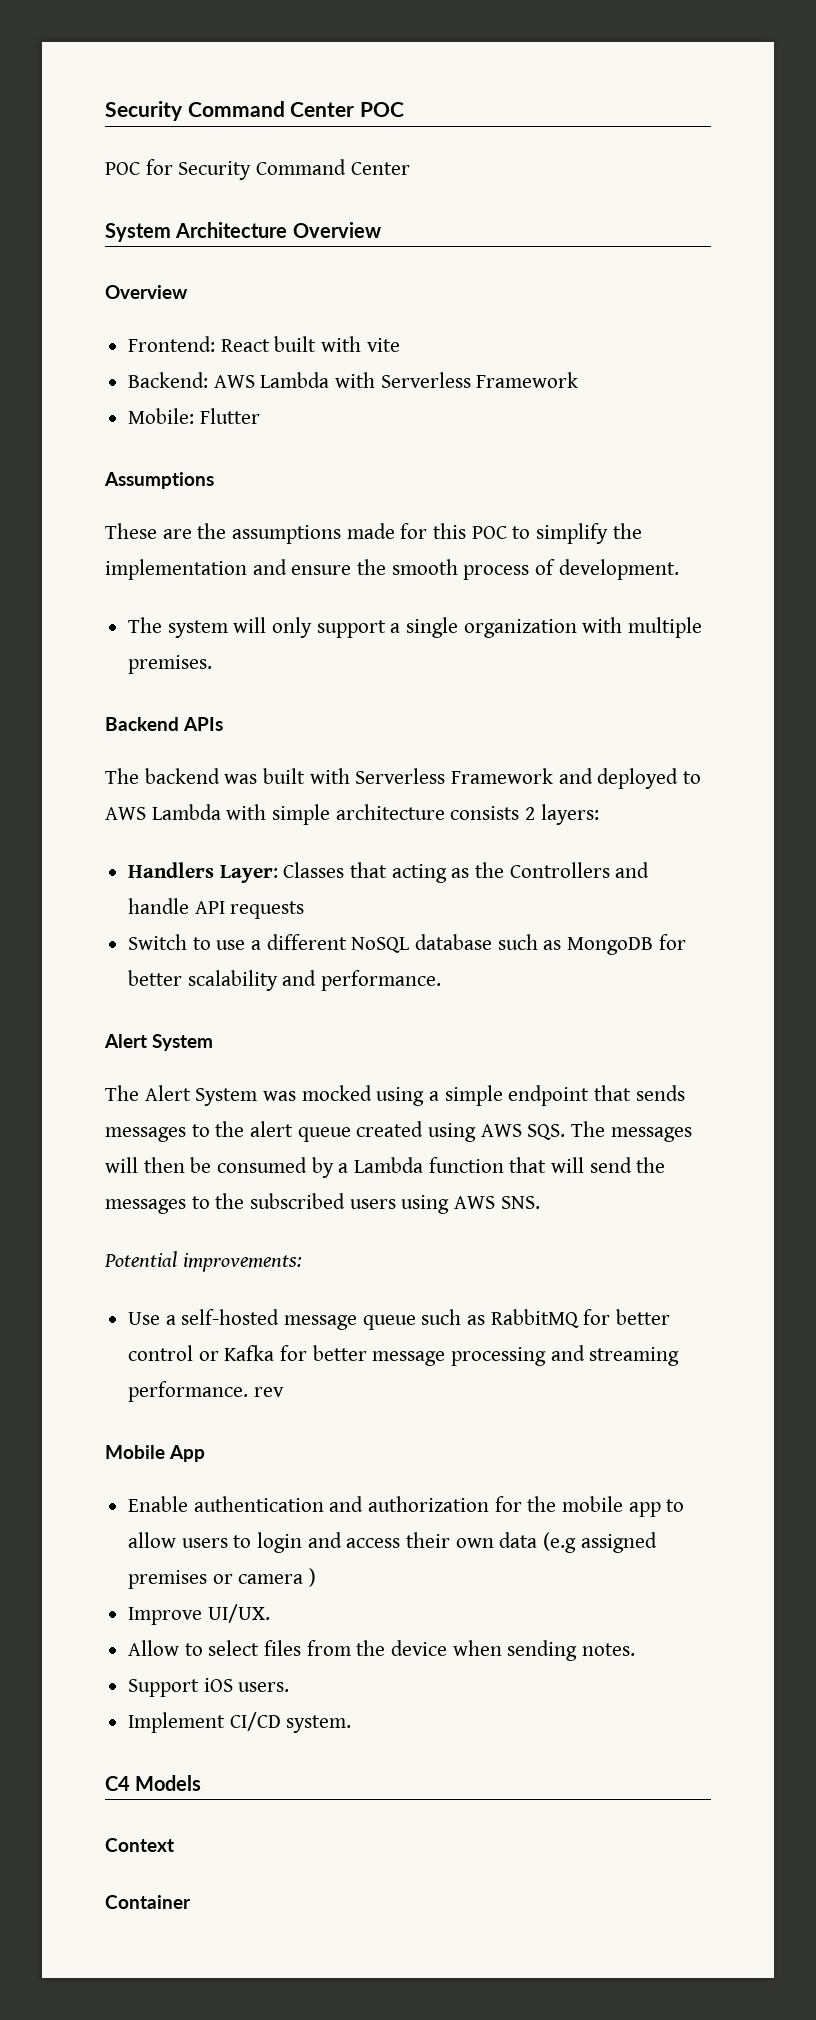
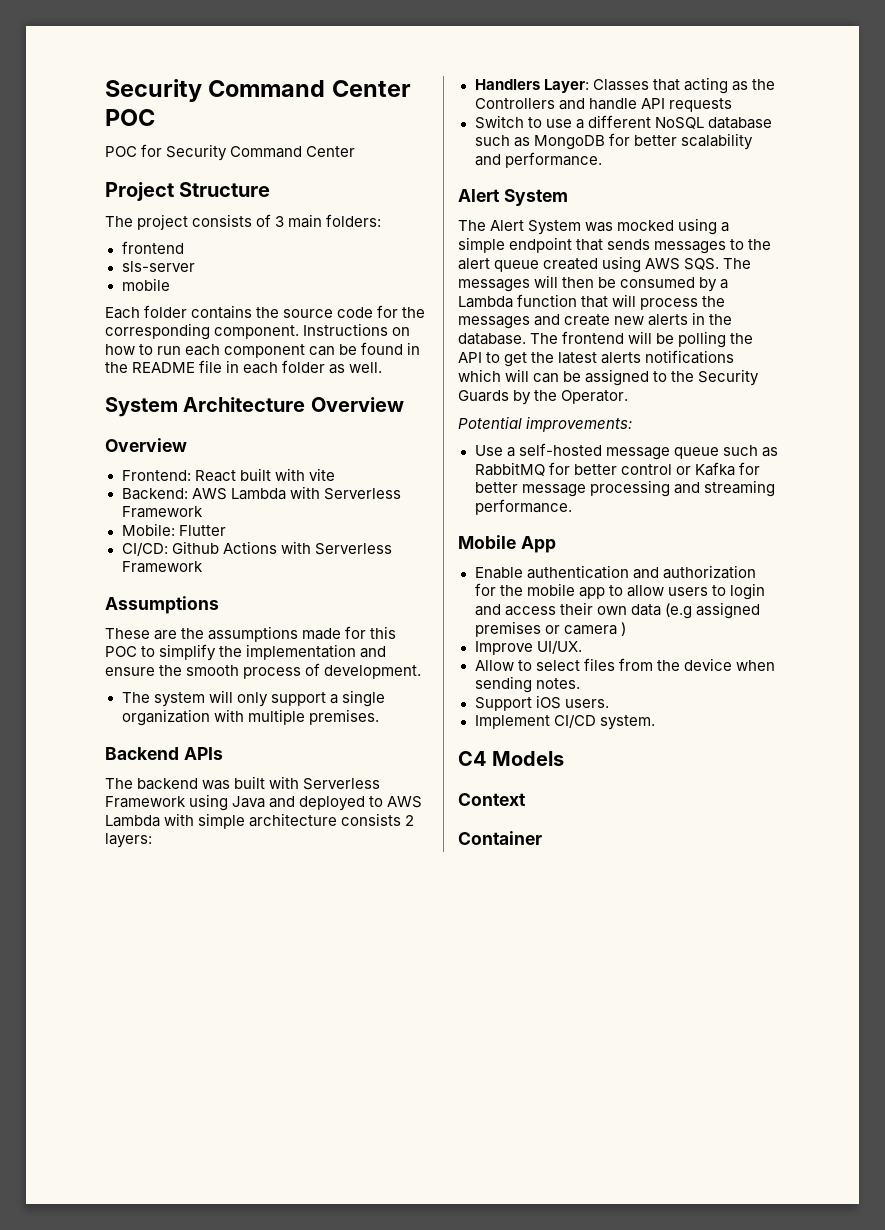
(410, 168) none -> [105,182,271,201] [105,214,382,230] [121,241,184,254] [121,261,195,272] [121,278,170,291] [105,305,426,319] [105,323,411,340] [105,342,421,358] [105,360,383,374] // Project Structure // The project consists of 3 main folders: // frontend // sls-server // mobile // Each folder contains the source code for the corresponding component. Instructions on how to run each component can be found in the README file in each folder as well.
(260, 416) none -> [121,541,392,556] [121,561,203,573] // CI/CD: Github Actions with Serverless Framework
(554, 776) none -> [189,794,266,811] using Java
[589,1157,632,1173] send -> [640,298,699,310] process
[191,1193,540,1214] to the subscribed users using AWS SNS. -> [534,312,733,326] [458,331,754,348] [458,350,735,367] [458,369,760,386] [458,390,629,405] and create new alerts in the database. The frontend will be polling the API to get the latest alerts notifications which will can be assigned to the Security Guards by the Operator.
[253,1387,284,1397] rev -> (572, 507) none

